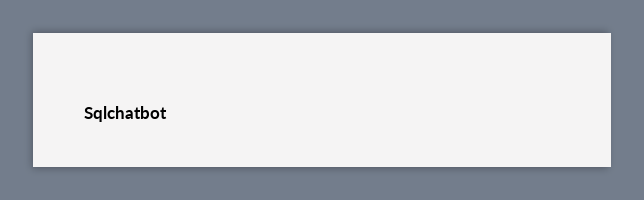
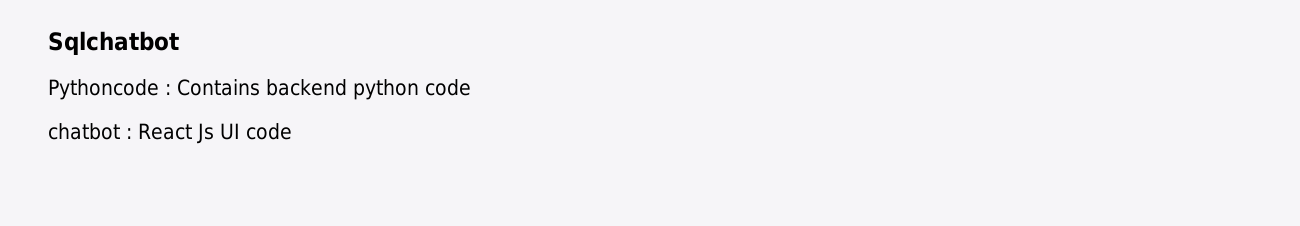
(167, 114) none -> [48,79,471,100] [48,123,292,144] // Pythoncode : Contains backend python code // chatbot : React Js UI code

